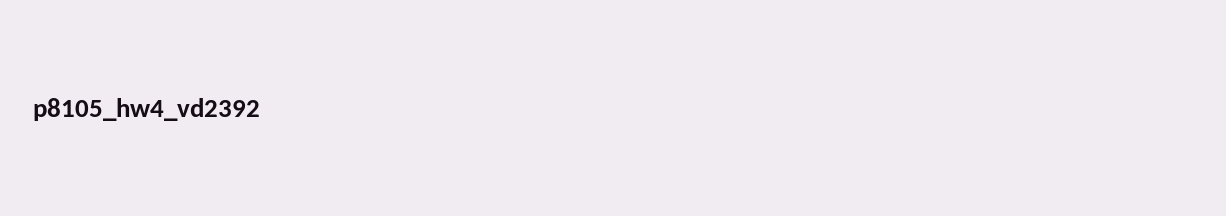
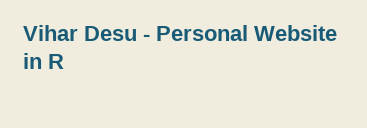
[33,98,260,121] p8105_hw4_vd2392 -> [23,25,337,41] [23,53,64,69] Vihar Desu - Personal Website in R

